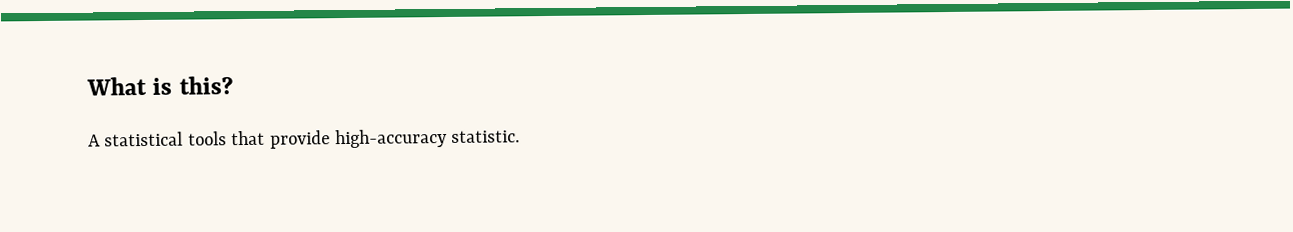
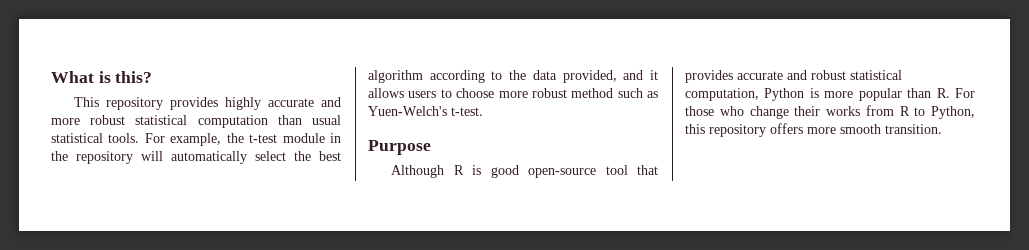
[88,128,521,149] A statistical tools that provide high-accuracy statistic. -> [74,97,341,110] [51,115,341,128] [51,133,341,146] [51,151,341,164] [368,70,658,83] [368,88,658,98] [368,106,483,116] [368,140,431,155] [391,165,658,178] [685,70,902,83] [685,88,975,101] [685,105,975,119] [685,123,942,137] This repository provides highly accurate and more robust statistical computation than usual statistical tools. For example, the t-test module in the repository will automatically select the best algorithm according to the data provided, and it allows users to choose more robust method such as Yuen-Welch's t-test. // Purpose // Although R is good open-source tool that provides accurate and robust statistical computation, Python is more popular than R. For those who change their works from R to Python, this repository offers more smooth transition.

